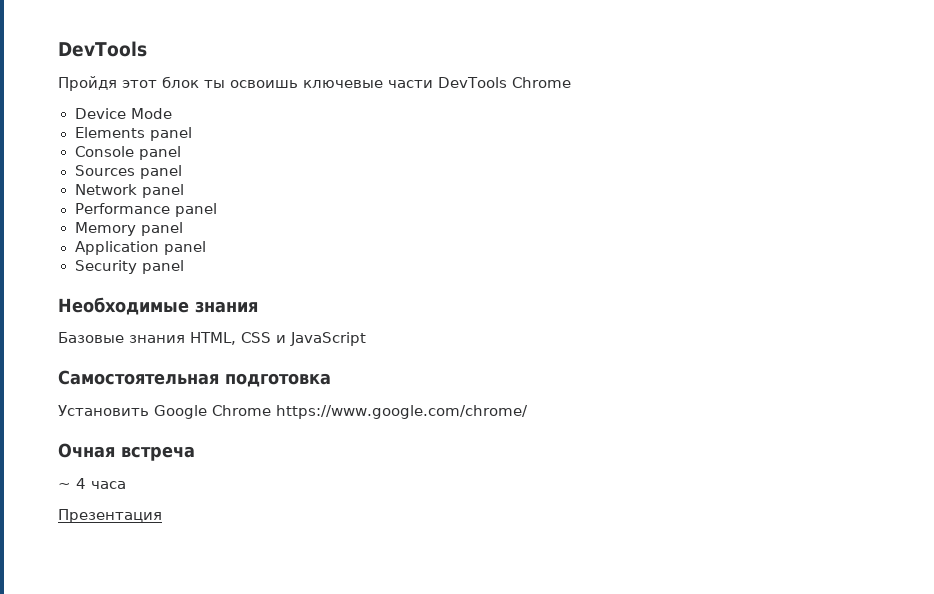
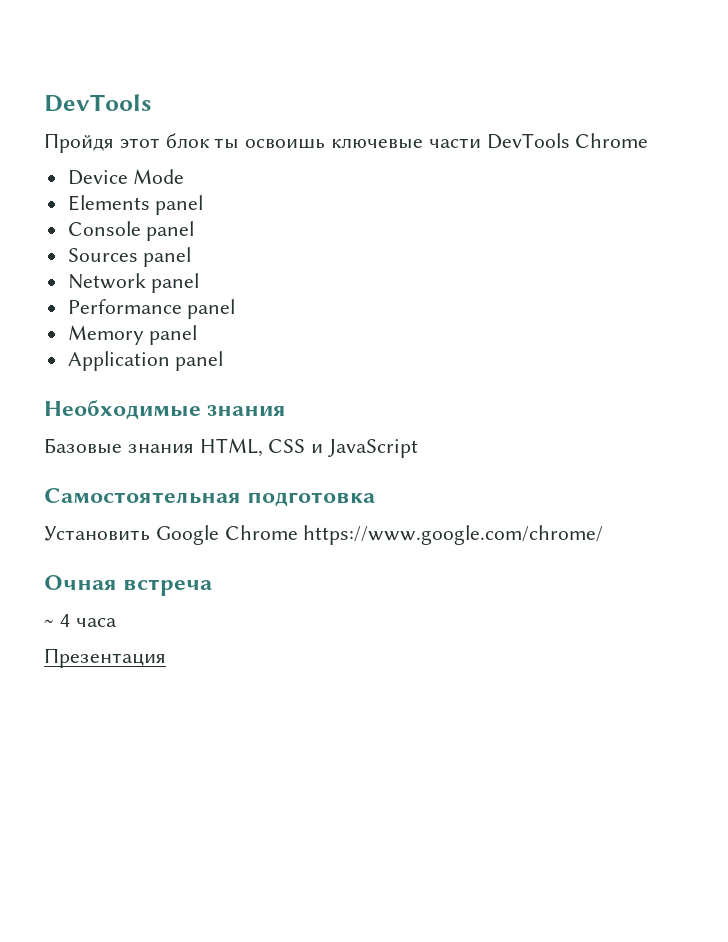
[74,260,184,274] // Security panel -> (224, 361) none

